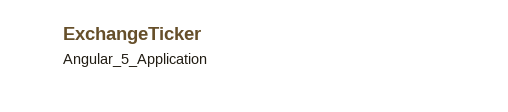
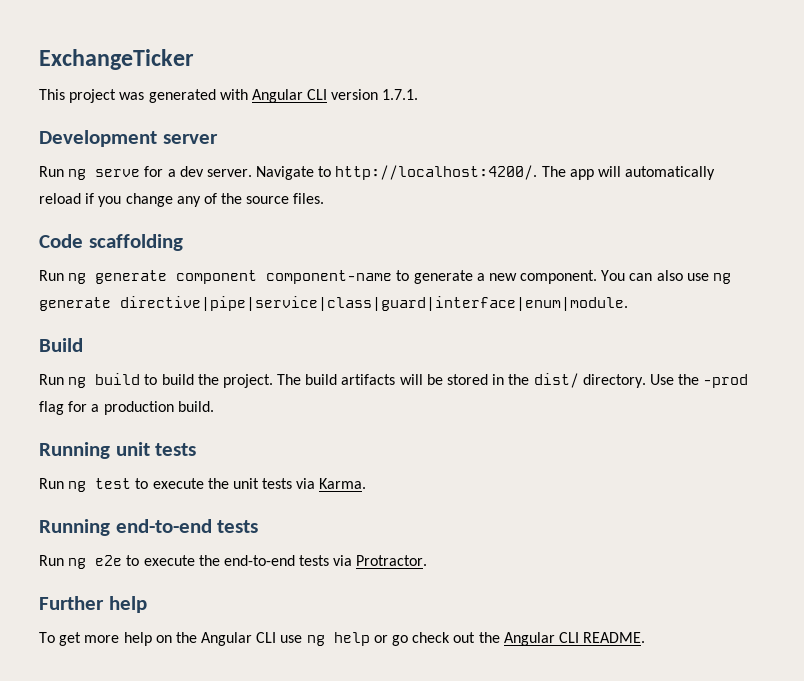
[63,53,207,67] Angular_5_Application -> [39,89,419,103] [39,130,218,147] [39,165,716,180] [39,193,325,207] [39,234,183,251] [39,270,732,284] [39,296,628,311] [39,338,83,352] [39,373,749,388] [39,401,214,415] [39,442,197,459] [39,478,367,492] [39,519,259,536] [39,555,428,569] [39,596,147,613] [39,632,646,646] This project was generated with Angular CLI version 1.7.1. // Development server // Run ng serve for a dev server. Navigate to http://localhost:4200/. The app will automatically reload if you change any of the source files. // Code scaffolding // Run ng generate component component-name to generate a new component. You can also use ng generate directive|pipe|service|class|guard|interface|enum|module. // Build // Run ng build to build the project. The build artifacts will be stored in the dist/ directory. Use the -prod flag for a production build. // Running unit tests // Run ng test to execute the unit tests via Karma. // Running end-to-end tests // Run ng e2e to execute the end-to-end tests via Protractor. // Further help // To get more help on the Angular CLI use ng help or go check out the Angular CLI README.

